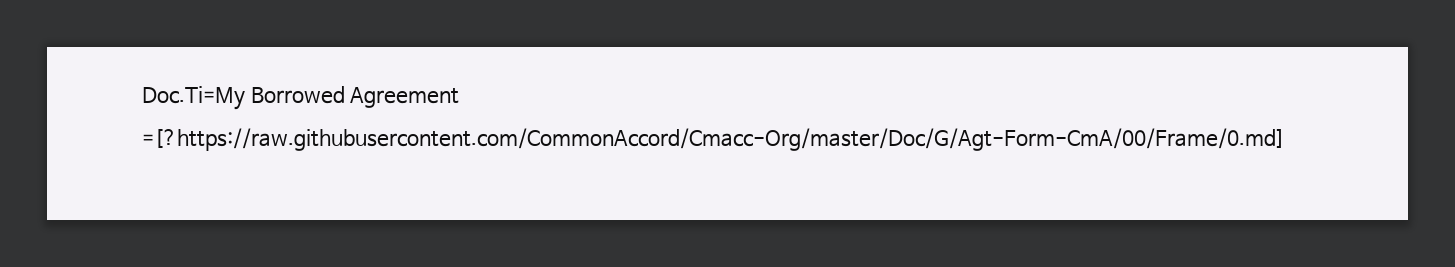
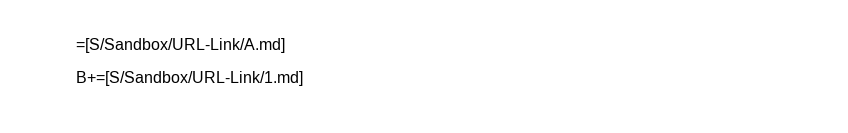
[142,86,460,110] [142,128,1285,151] Doc.Ti=My Borrowed Agreement // =[?https://raw.githubusercontent.com/CommonAccord/Cmacc-Org/master/Doc/G/Agt-Form-CmA/00/Frame/0.md] -> [76,38,285,53] [76,71,303,86] =[S/Sandbox/URL-Link/A.md] // B+=[S/Sandbox/URL-Link/1.md]

